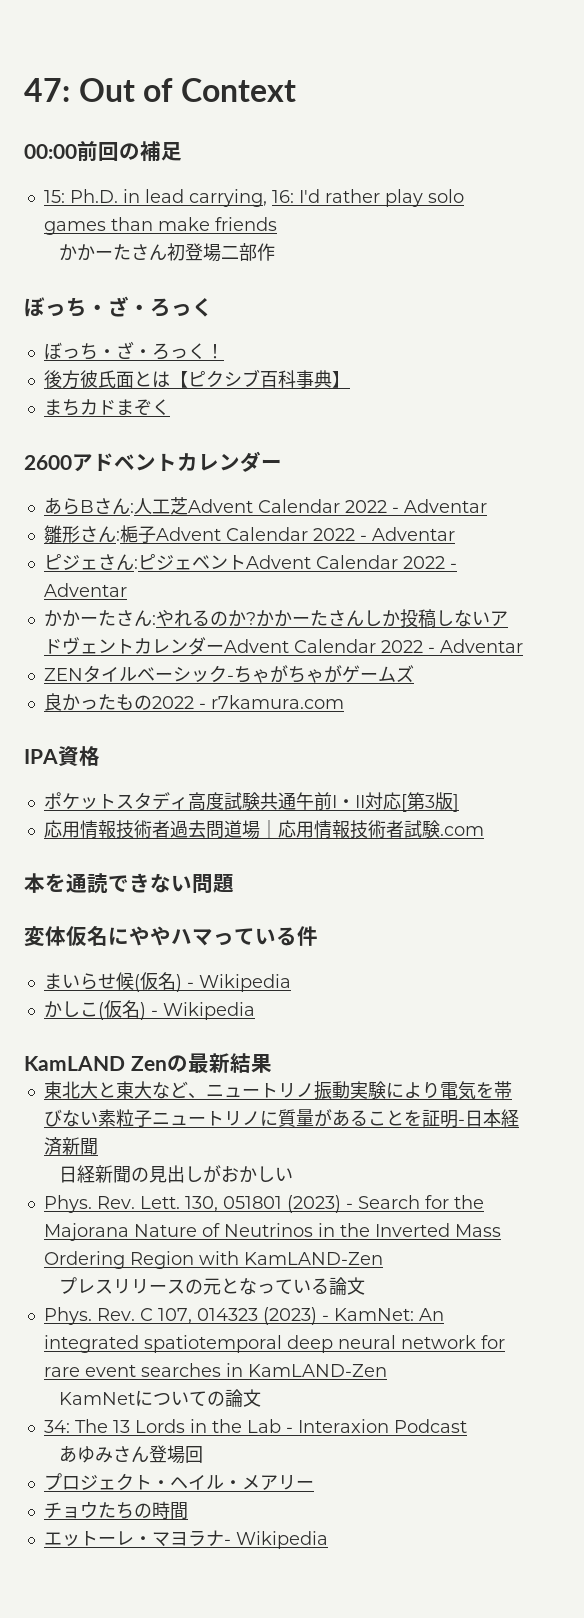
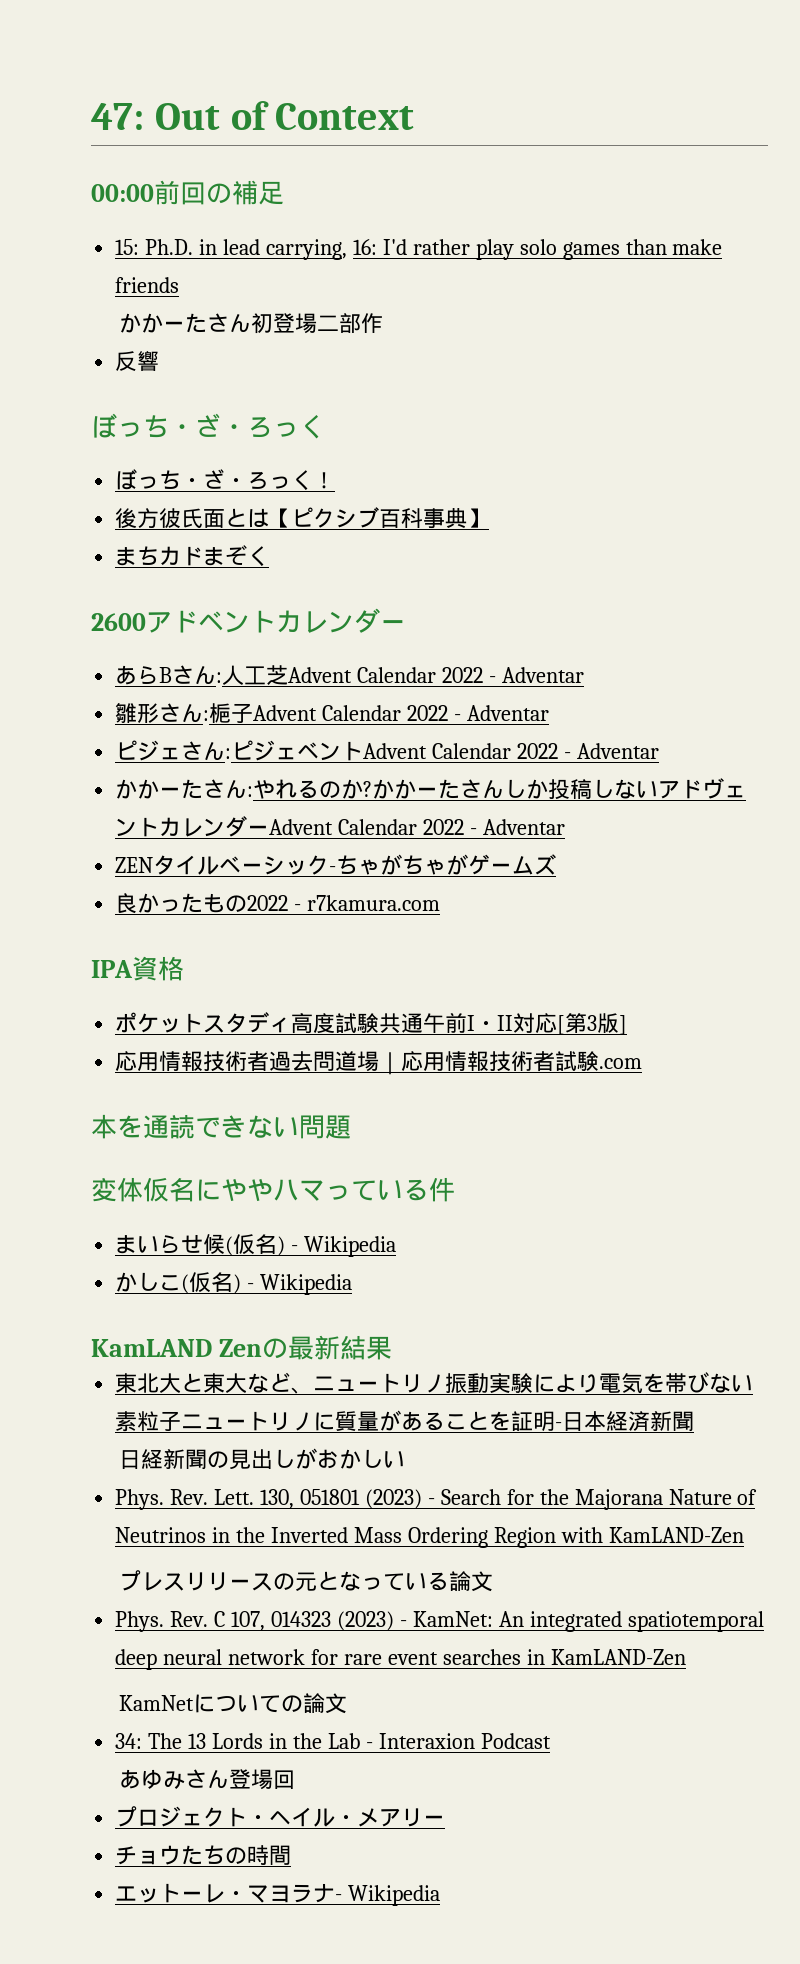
(276, 252) none -> [115,350,160,371] // 反響

